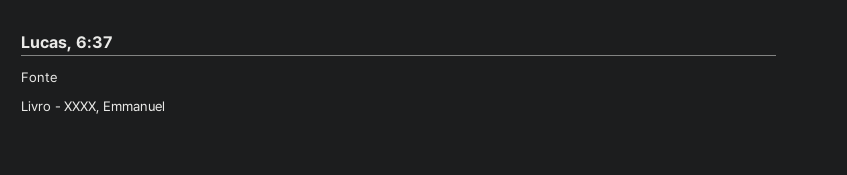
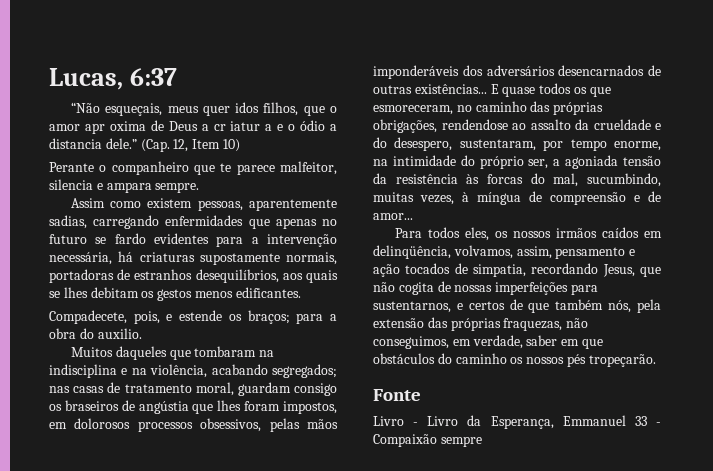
[21,72,57,83] [21,101,165,114] Fonte // Livro - XXXX, Emmanuel -> [70,102,337,116] [49,120,337,134] [49,138,240,152] [49,161,337,175] [49,179,200,193] [70,198,337,211] [49,215,338,229] [49,233,337,247] [49,251,337,265] [49,269,339,283] [49,287,301,301] [49,310,338,324] [49,328,142,339] [70,346,275,360] [49,364,337,378] [49,382,337,396] [49,400,337,414] [49,418,338,432] [373,65,661,79] [373,83,611,97] [373,101,604,115] [373,119,661,133] [373,137,661,151] [373,155,661,169] [373,173,661,187] [373,191,661,205] [373,213,413,220] [394,227,662,241] [373,245,636,259] [373,263,661,277] [373,281,598,295] [373,299,661,313] [373,317,589,331] [373,335,603,349] [373,353,656,367] [373,389,421,401] [373,415,661,429] [373,434,482,447] “Não esqueçais, meus quer idos filhos, que o amor apr oxima de Deus a cr iatur a e o ódio a distancia dele.” (Cap. 12, Item 10) // Perante o companheiro que te parece malfeitor, silencia e ampara sempre. // Assim como existem pessoas, aparentemente sadias, carregando enfermidades que apenas no futuro se fardo evidentes para a intervenção necessária, há criaturas supostamente normais, portadoras de estranhos desequilíbrios, aos quais se lhes debitam os gestos menos edificantes. // Compadecete, pois, e estende os braços; para a obra do auxilio. // Muitos daqueles que tombaram na indisciplina e na violência, acabando segregados; nas casas de tratamento moral, guardam consigo os braseiros de angústia que lhes foram impostos, em dolorosos processos obsessivos, pelas mãos imponderáveis dos adversários desencarnados de outras existências... E quase todos os que esmoreceram, no caminho das próprias obrigações, rendendose ao assalto da crueldade e do desespero, sustentaram, por tempo enorme, na intimidade do próprio ser, a agoniada tensão da resistência às forcas do mal, sucumbindo, muitas vezes, à míngua de compreensão e de amor... // Para todos eles, os nossos irmãos caídos em delinqüência, volvamos, assim, pensamento e ação tocados de simpatia, recordando Jesus, que não cogita de nossas imperfeições para sustentarnos, e certos de que também nós, pela extensão das próprias fraquezas, não conseguimos, em verdade, saber em que obstáculos do caminho os nossos pés tropeçarão. // Fonte // Livro - Livro da Esperança, Emmanuel 33 - Compaixão sempre

